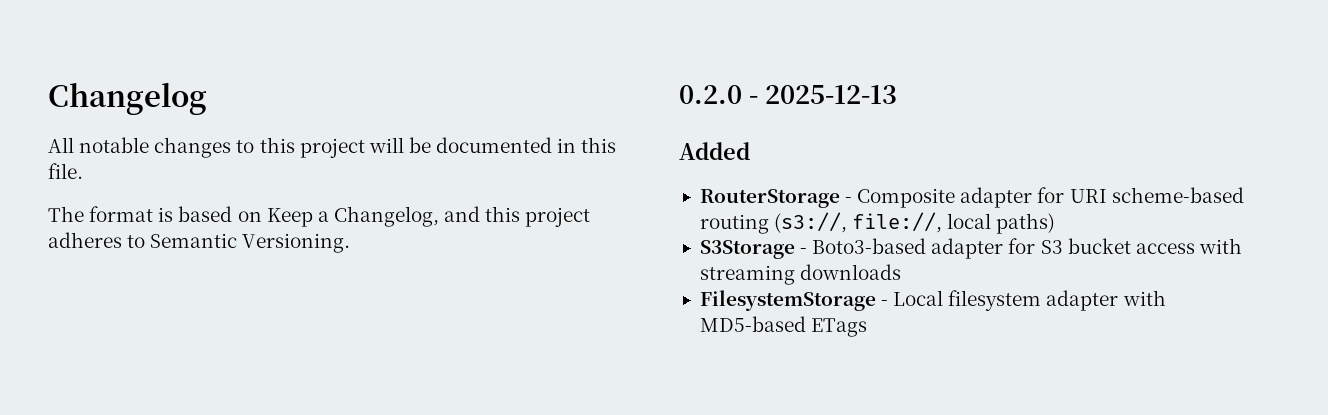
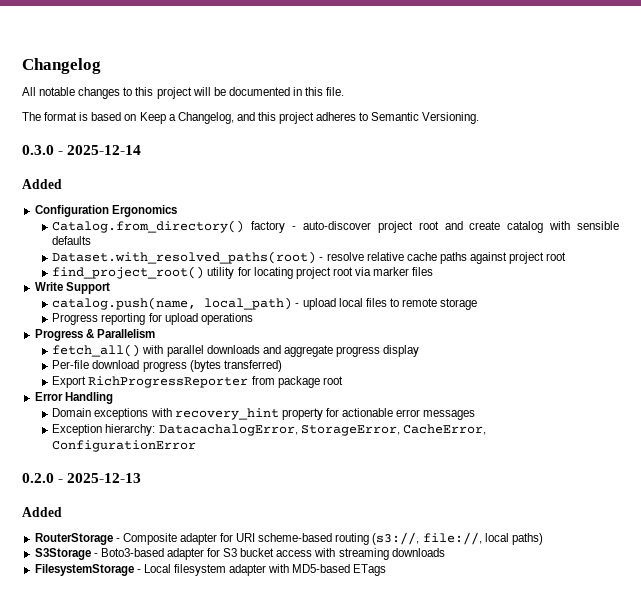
(351, 243) none -> [22,145,142,155] [22,179,62,189] [34,205,177,217] [52,220,619,233] [52,236,92,245] [52,251,567,264] [52,266,434,279] [34,282,110,294] [52,297,478,310] [52,313,253,325] [34,329,155,341] [52,344,420,357] [52,360,282,372] [52,376,343,388] [34,392,113,404] [52,408,476,420] [52,424,486,436] [52,440,197,452] // 0.3.0 - 2025-12-14 // Added // Configuration Ergonomics // Catalog.from_directory() factory - auto-discover project root and create catalog with sensible defaults // Dataset.with_resolved_paths(root) - resolve relative cache paths against project root // find_project_root() utility for locating project root via marker files // Write Support // catalog.push(name, local_path) - upload local files to remote storage // Progress reporting for upload operations // Progress & Parallelism // fetch_all() with parallel downloads and aggregate progress display // Per-file download progress (bytes transferred) // Export RichProgressReporter from package root // Error Handling // Domain exceptions with recovery_hint property for actionable error messages // Exception hierarchy: DatacachalogError, StorageError, CacheError, ConfigurationError

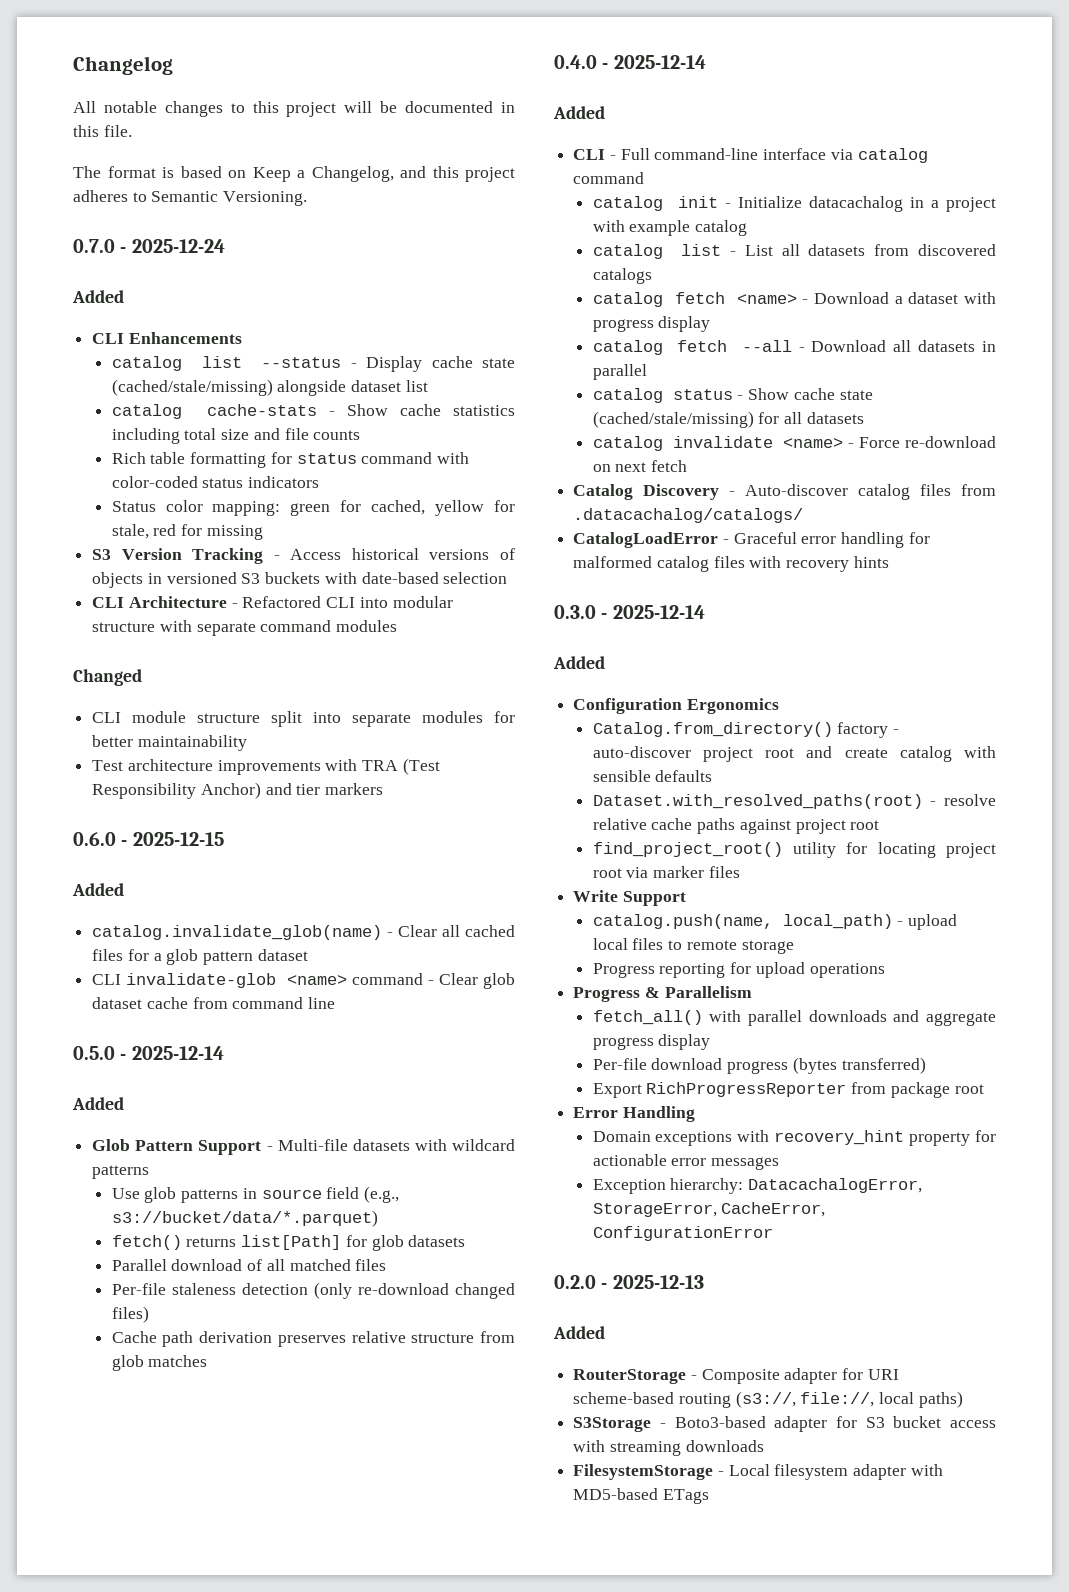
(480, 118) none -> [73,239,225,253] [72,290,124,303] [92,332,242,344] [111,356,515,372] [111,379,428,396] [111,404,515,419] [111,428,361,444] [111,452,469,468] [111,476,320,488] [111,500,515,516] [111,524,263,540] [92,548,515,564] [92,572,508,588] [92,596,453,608] [92,620,398,636] [73,669,142,686] [92,711,515,727] [92,735,247,751] [92,758,440,775] [92,782,384,799] [73,832,224,846] [72,883,124,896] [92,925,515,940] [92,949,308,965] [92,973,515,989] [92,997,336,1009] [73,1046,224,1060] [72,1097,124,1110] [92,1139,515,1155] [92,1165,150,1179] [111,1186,399,1203] [111,1210,378,1227] [111,1235,466,1251] [111,1259,387,1271] [111,1282,515,1299] [111,1306,149,1323] [111,1331,515,1347] [111,1355,208,1371] [554,55,706,69] [553,106,605,119] [573,148,928,163] [573,172,645,184] [592,196,996,212] [592,220,748,236] [592,244,996,259] [592,268,652,284] [592,292,996,307] [592,316,711,332] [592,340,996,355] [592,364,647,380] [592,388,873,403] [592,411,864,428] [592,436,996,451] [592,460,688,472] [573,484,996,500] [573,508,804,523] [573,532,930,548] [573,556,889,572] // 0.7.0 - 2025-12-24 // Added // CLI Enhancements // catalog list --status - Display cache state (cached/stale/missing) alongside dataset list // catalog cache-stats - Show cache statistics including total size and file counts // Rich table formatting for status command with color-coded status indicators // Status color mapping: green for cached, yellow for stale, red for missing // S3 Version Tracking - Access historical versions of objects in versioned S3 buckets with date-based selection // CLI Architecture - Refactored CLI into modular structure with separate command modules // Changed // CLI module structure split into separate modules for better maintainability // Test architecture improvements with TRA (Test Responsibility Anchor) and tier markers // 0.6.0 - 2025-12-15 // Added // catalog.invalidate_glob(name) - Clear all cached files for a glob pattern dataset // CLI invalidate-glob <name> command - Clear glob dataset cache from command line // 0.5.0 - 2025-12-14 // Added // Glob Pattern Support - Multi-file datasets with wildcard patterns // Use glob patterns in source field (e.g., s3://bucket/data/*.parquet) // fetch() returns list[Path] for glob datasets // Parallel download of all matched files // Per-file staleness detection (only re-download changed files) // Cache path derivation preserves relative structure from glob matches // 0.4.0 - 2025-12-14 // Added // CLI - Full command-line interface via catalog command // catalog init - Initialize datacachalog in a project with example catalog // catalog list - List all datasets from discovered catalogs // catalog fetch <name> - Download a dataset with progress display // catalog fetch --all - Download all datasets in parallel // catalog status - Show cache state (cached/stale/missing) for all datasets // catalog invalidate <name> - Force re-download on next fetch // Catalog Discovery - Auto-discover catalog files from .datacachalog/catalogs/ // CatalogLoadError - Graceful error handling for malformed catalog files with recovery hints

